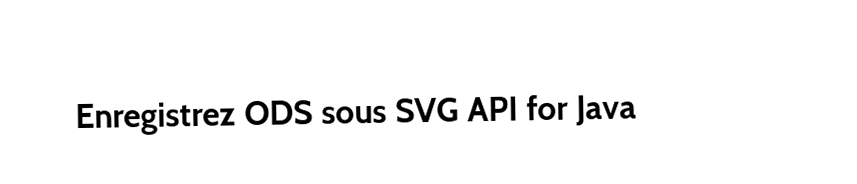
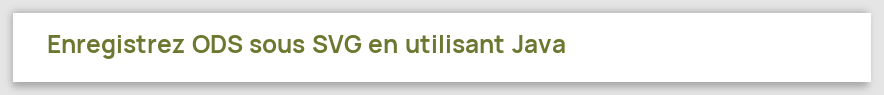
[467,94,570,122] API for -> [368,35,506,53] en utilisant

